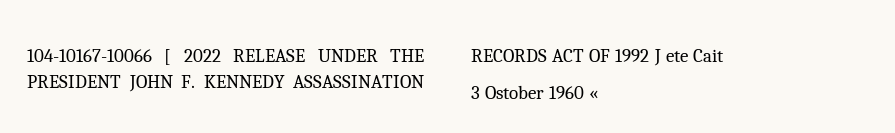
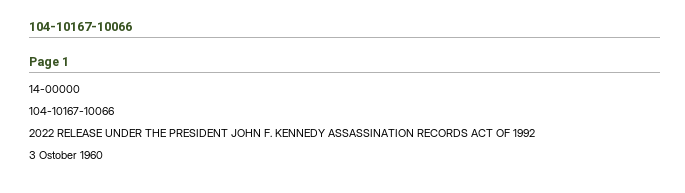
[27,49,172,65] 104-10167-10066 [ -> [29,22,132,31] [29,57,70,69] [29,85,80,93] [29,107,114,115] 104-10167-10066 // Page 1 // 14-00000 // 104-10167-10066 //
[653,49,724,66] J ete Cait -> (535, 133) none
[589,90,599,99] « -> (103, 155) none

